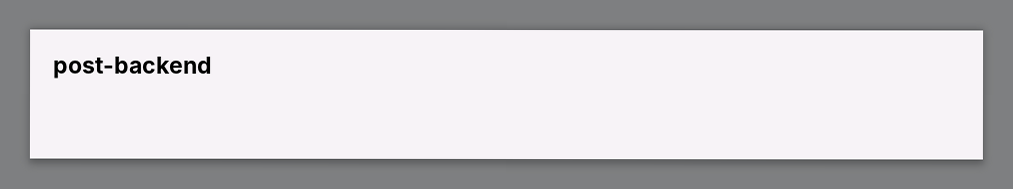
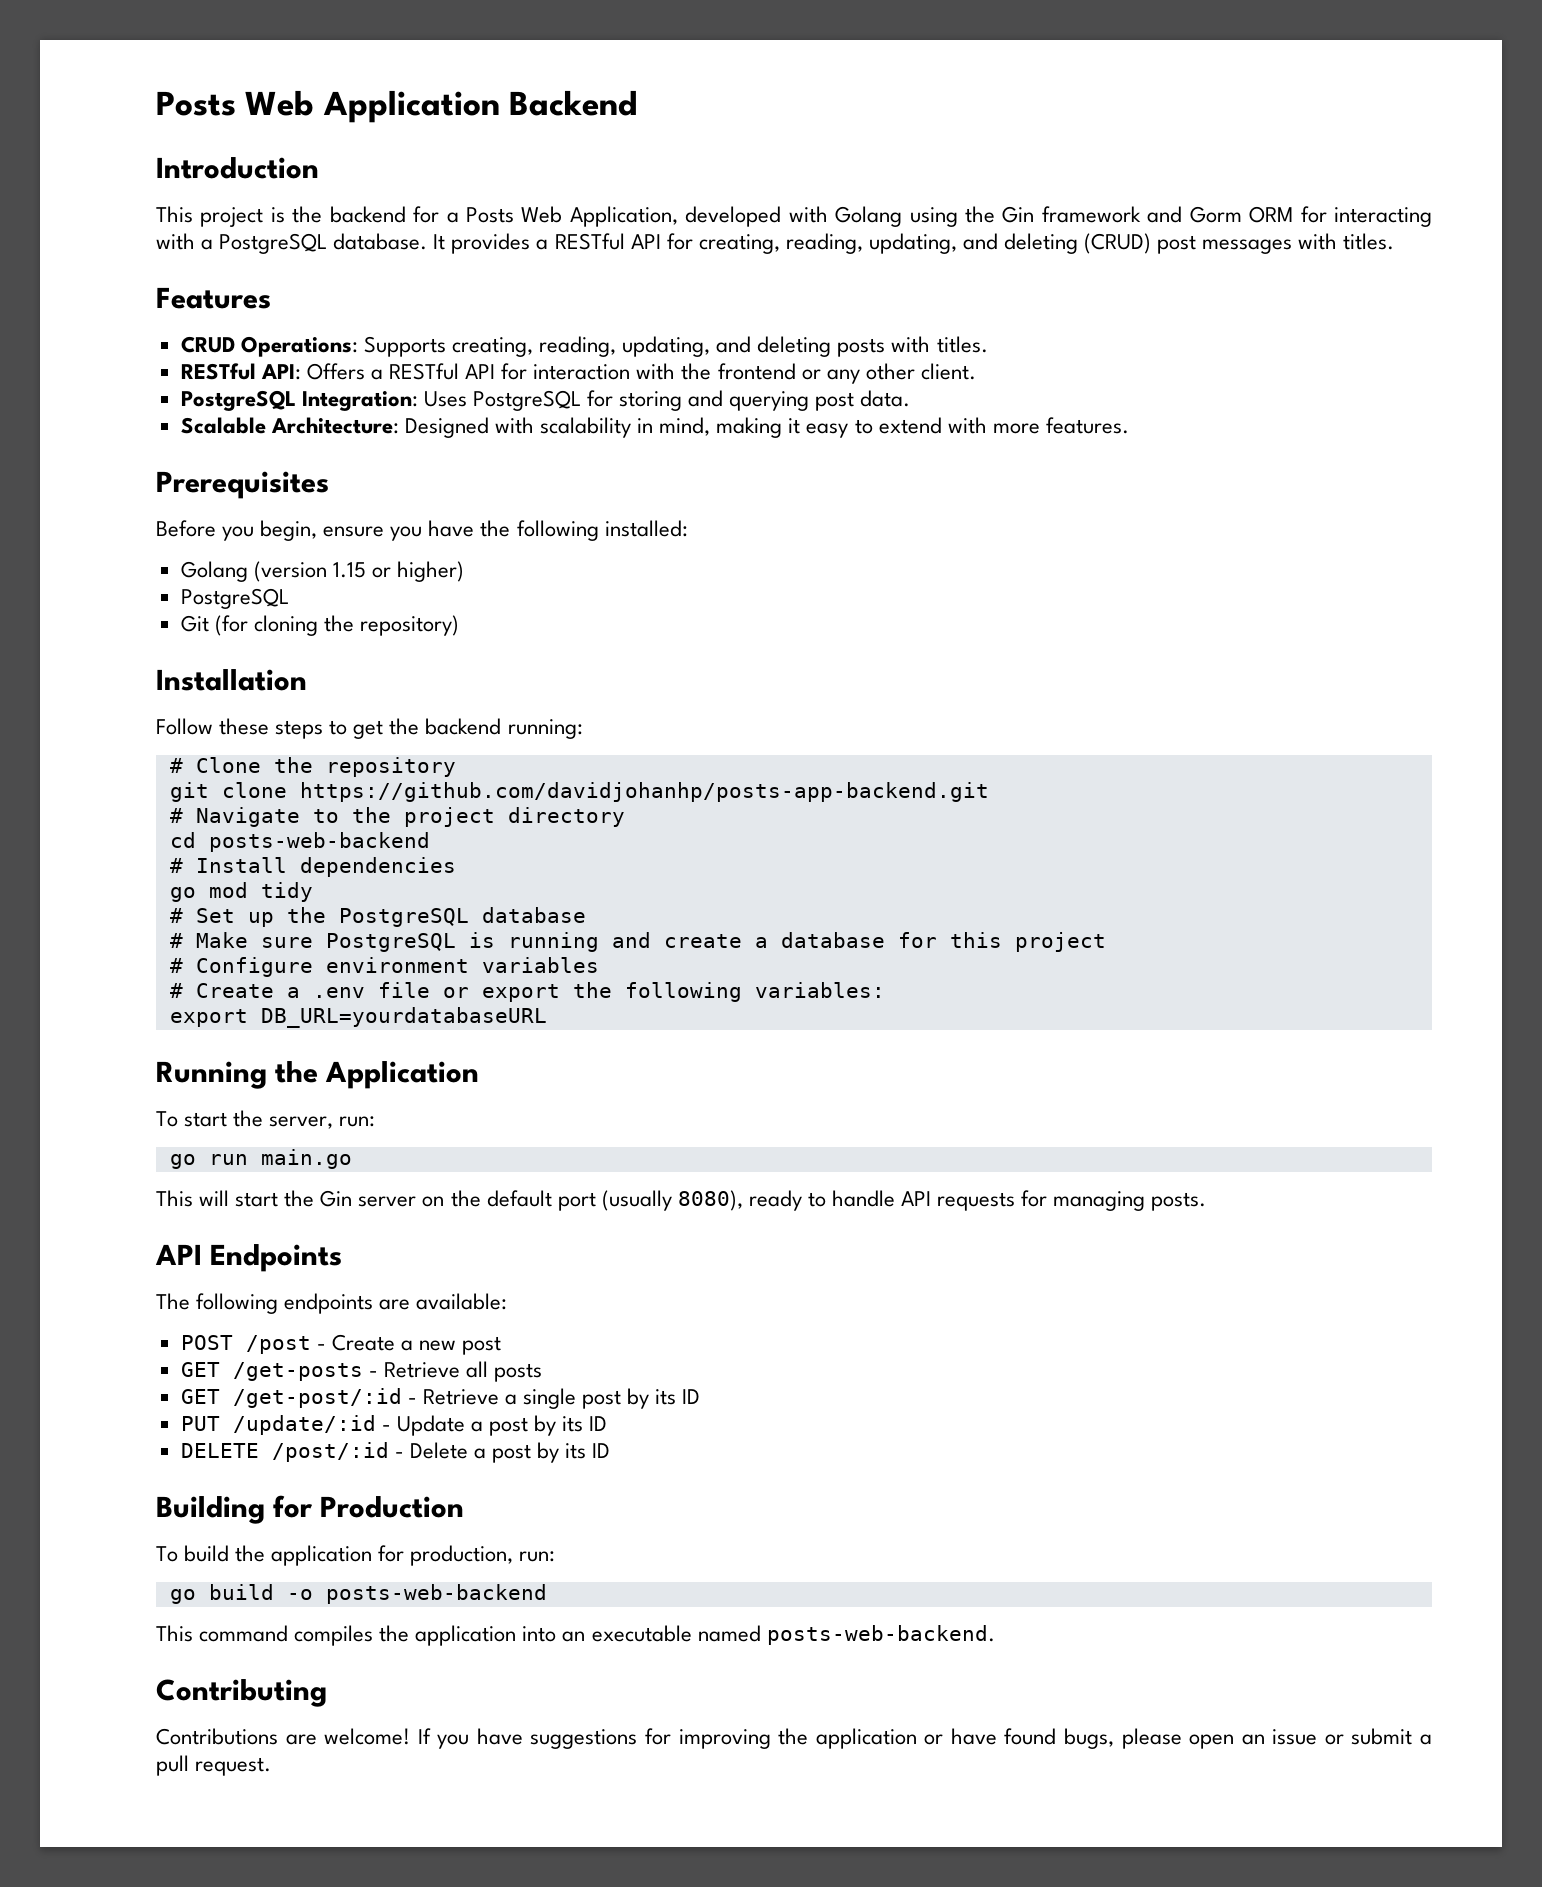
[53,56,213,79] post-backend -> [156,90,639,123] [156,157,319,179] [156,206,1432,227] [156,233,1395,254] [156,287,271,309] [180,336,988,357] [180,363,976,384] [180,390,911,411] [180,417,1129,438] [156,471,329,499] [156,520,688,541] [180,561,465,582] [180,588,289,609] [180,615,460,636] [156,669,307,691] [156,718,583,739] [169,757,456,777] [169,782,989,802] [169,807,625,827] [169,832,430,852] [169,857,456,877] [169,882,313,902] [169,907,586,927] [169,932,1106,952] [169,957,599,977] [169,982,885,1002] [169,1007,547,1028] [156,1061,480,1089] [156,1110,376,1129] [169,1149,352,1169] [156,1190,1207,1211] [155,1244,343,1272] [156,1293,508,1314] [180,1334,502,1355] [180,1361,543,1382] [180,1388,701,1409] [180,1415,608,1436] [180,1442,611,1463] [156,1495,465,1524] [156,1545,556,1566] [169,1584,547,1604] [156,1625,995,1646] [156,1679,327,1707] [156,1728,1433,1749] [156,1755,272,1776] Posts Web Application Backend // Introduction // This project is the backend for a Posts Web Application, developed with Golang using the Gin framework and Gorm ORM for interacting with a PostgreSQL database. It provides a RESTful API for creating, reading, updating, and deleting (CRUD) post messages with titles. // Features // CRUD Operations: Supports creating, reading, updating, and deleting posts with titles. // RESTful API: Offers a RESTful API for interaction with the frontend or any other client. // PostgreSQL Integration: Uses PostgreSQL for storing and querying post data. // Scalable Architecture: Designed with scalability in mind, making it easy to extend with more features. // Prerequisites // Before you begin, ensure you have the following installed: // Golang (version 1.15 or higher) // PostgreSQL // Git (for cloning the repository) // Installation // Follow these steps to get the backend running: // # Clone the repository // git clone https://github.com/davidjohanhp/posts-app-backend.git // # Navigate to the project directory // cd posts-web-backend // # Install dependencies // go mod tidy // # Set up the PostgreSQL database // # Make sure PostgreSQL is running and create a database for this project // # Configure environment variables // # Create a .env file or export the following variables: // export DB_URL=yourdatabaseURL // Running the Application // To start the server, run: // go run main.go // This will start the Gin server on the default port (usually 8080), ready to handle API requests for managing posts. // API Endpoints // The following endpoints are available: // POST /post - Create a new post // GET /get-posts - Retrieve all posts // GET /get-post/:id - Retrieve a single post by its ID // PUT /update/:id - Update a post by its ID // DELETE /post/:id - Delete a post by its ID // Building for Production // To build the application for production, run: // go build -o posts-web-backend // This command compiles the application into an executable named posts-web-backend. // Contributing // Contributions are welcome! If you have suggestions for improving the application or have found bugs, please open an issue or submit a pull request.

